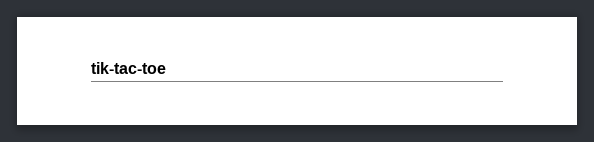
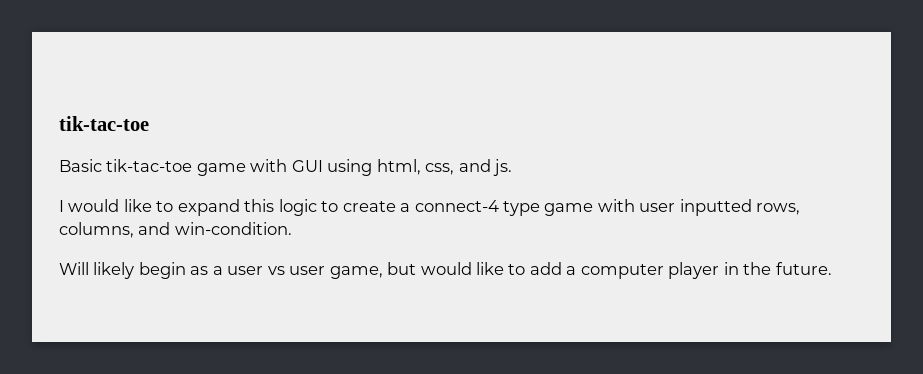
[91,62,166,74] tik-tac-toe -> [59,116,149,131] [59,159,513,176] [59,199,801,216] [59,222,292,238] [59,262,832,279] tik-tac-toe // Basic tik-tac-toe game with GUI using html, css, and js. // I would like to expand this logic to create a connect-4 type game with user inputted rows, columns, and win-condition. // Will likely begin as a user vs user game, but would like to add a computer player in the future.

